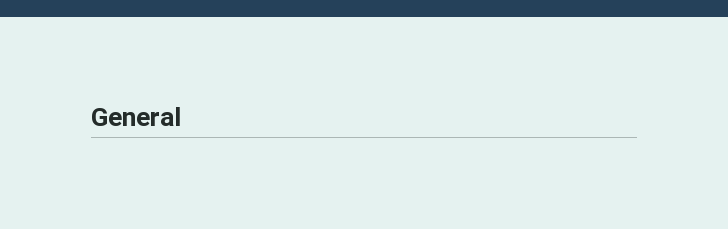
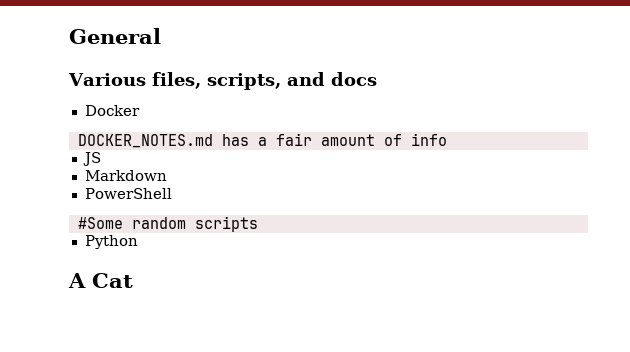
(181, 116) none -> [68,72,377,90] [84,105,140,116] [77,133,447,148] [82,152,101,166] [84,170,167,181] [84,188,172,199] [77,216,258,232] [84,235,138,249] [68,273,133,288] // Various files, scripts, and docs // Docker // DOCKER_NOTES.md has a fair amount of info // JS // Markdown // PowerShell // #Some random scripts // Python // A Cat

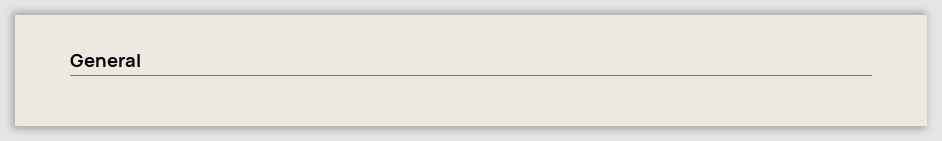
[68,72,377,90] [84,105,140,116] [77,133,447,148] [82,152,101,166] [84,170,167,181] [84,188,172,199] [77,216,258,232] [84,235,138,249] [68,273,133,288] // Various files, scripts, and docs // Docker // DOCKER_NOTES.md has a fair amount of info // JS // Markdown // PowerShell // #Some random scripts // Python // A Cat -> (141, 60) none

